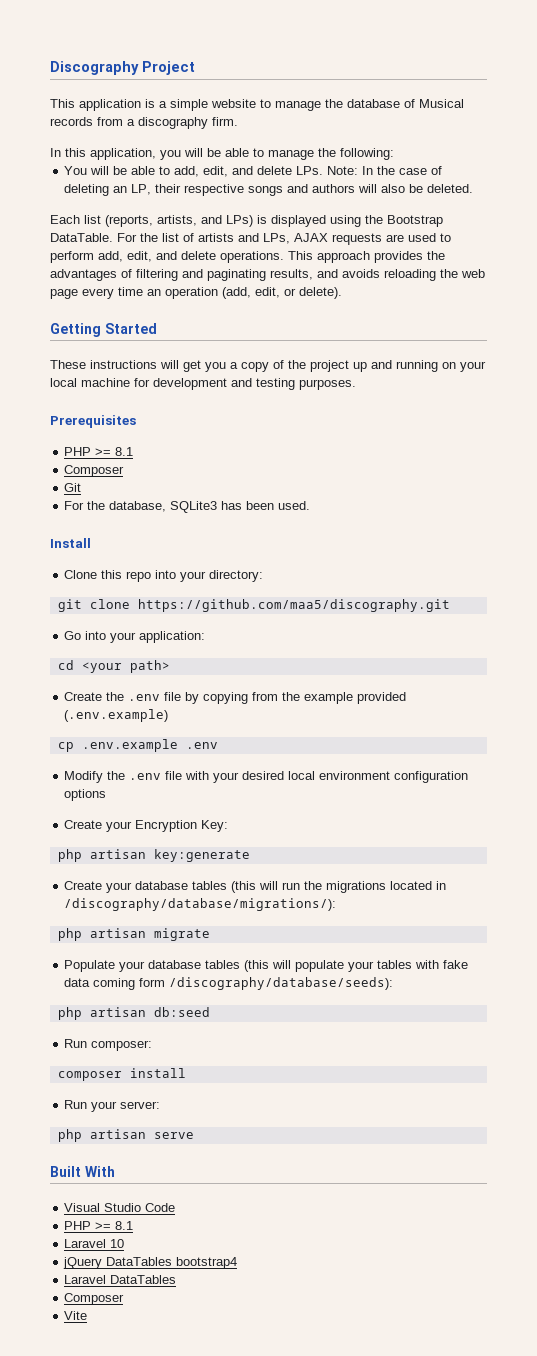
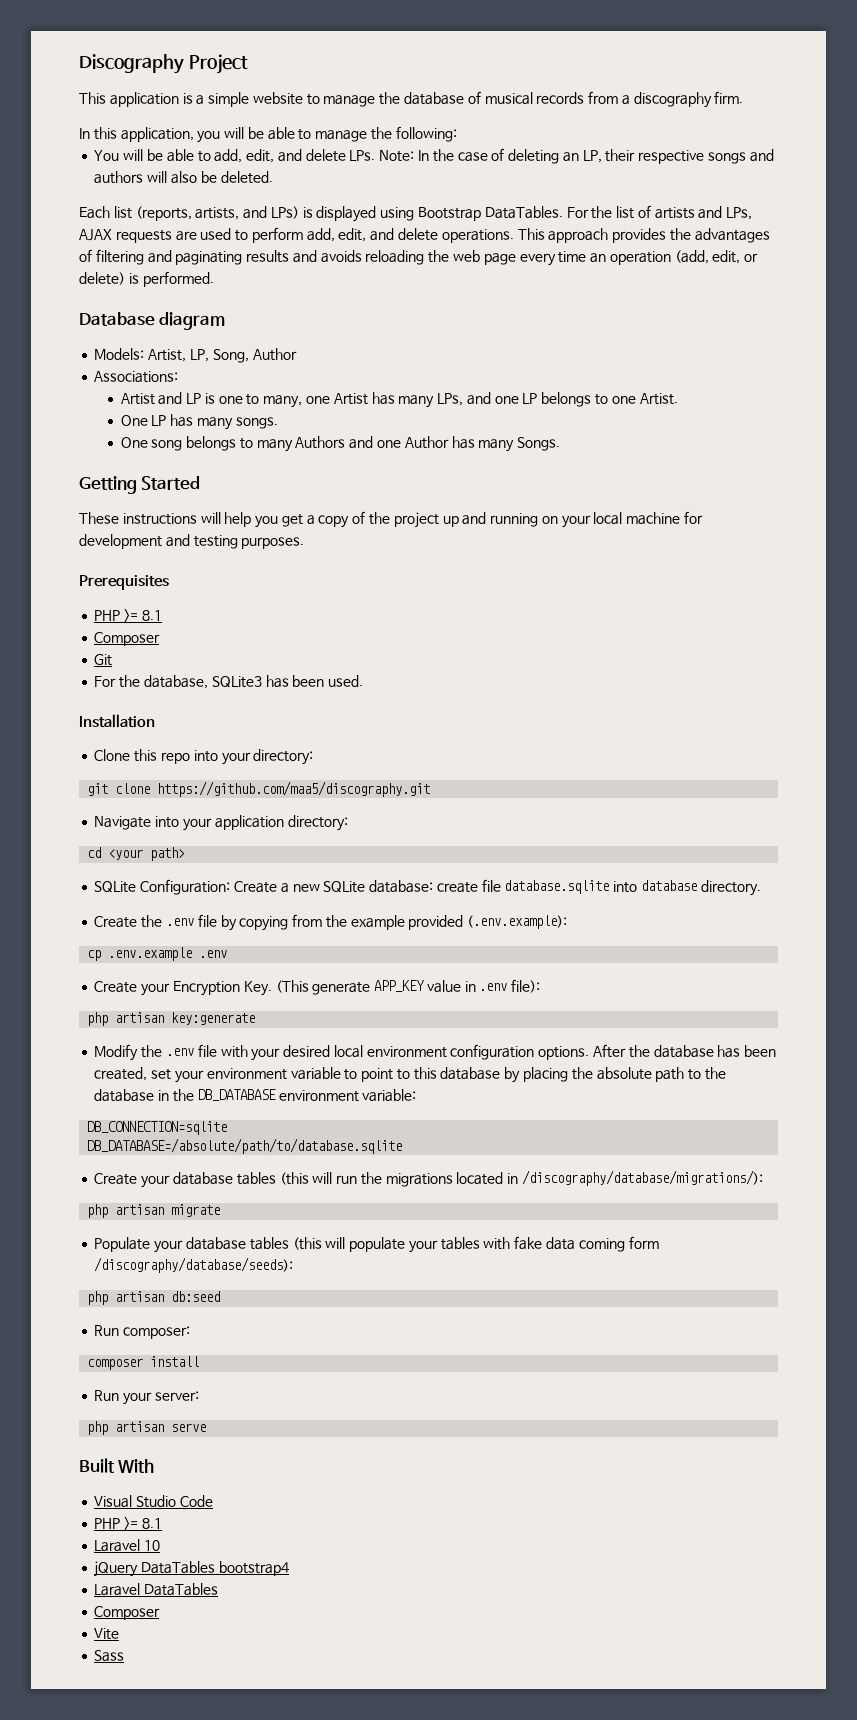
[419,99,464,108] Musical -> [484,92,533,105] musical
[365,215,443,227] [50,233,113,242] the Bootstrap DataTable. -> [418,206,563,221] Bootstrap DataTables.
[270,269,313,280] results, -> [246,250,290,263] results
[299,287,342,299] delete). -> [79,271,214,287] [79,312,226,330] [94,348,297,363] [94,371,179,383] [120,392,678,408] [120,414,278,430] [120,436,561,452] delete) is performed. // Database diagram // Models: Artist, LP, Song, Author // Associations: // Artist and LP is one to many, one Artist has many LPs, and one LP belongs to one Artist. // One LP has many songs. // One song belongs to many Authors and one Author has many Songs.
[183,360,226,372] get you -> [224,512,303,528] help you get
[50,538,91,548] Install -> [79,714,155,728] Installation
[64,631,206,643] Go into your application: -> [94,815,348,831] Navigate into your application directory:
(170, 666) none -> [94,879,761,896] // SQLite Configuration: Create a new SQLite database: create file database.sqlite into database directory.
[64,709,169,722] (.env.example) -> [467,915,568,929] (.env.example):
(218, 745) none -> [94,979,541,996] [87,1012,256,1026] // Create your Encryption Key. (This generate APP_KEY value in .env file): // php artisan key:generate
[64,789,107,801] [64,820,229,832] [57,849,250,862] options // Create your Encryption Key: // php artisan key:generate -> [538,1044,777,1060] [94,1067,726,1083] [94,1089,417,1102] [87,1121,228,1135] [87,1138,403,1154] options. After the database has been created, set your environment variable to point to this database by placing the absolute path to the database in the DB_DATABASE environment variable: // DB_CONNECTION=sqlite // DB_DATABASE=/absolute/path/to/database.sqlite
(88, 1315) none -> [94,1650,125,1662] // Sass

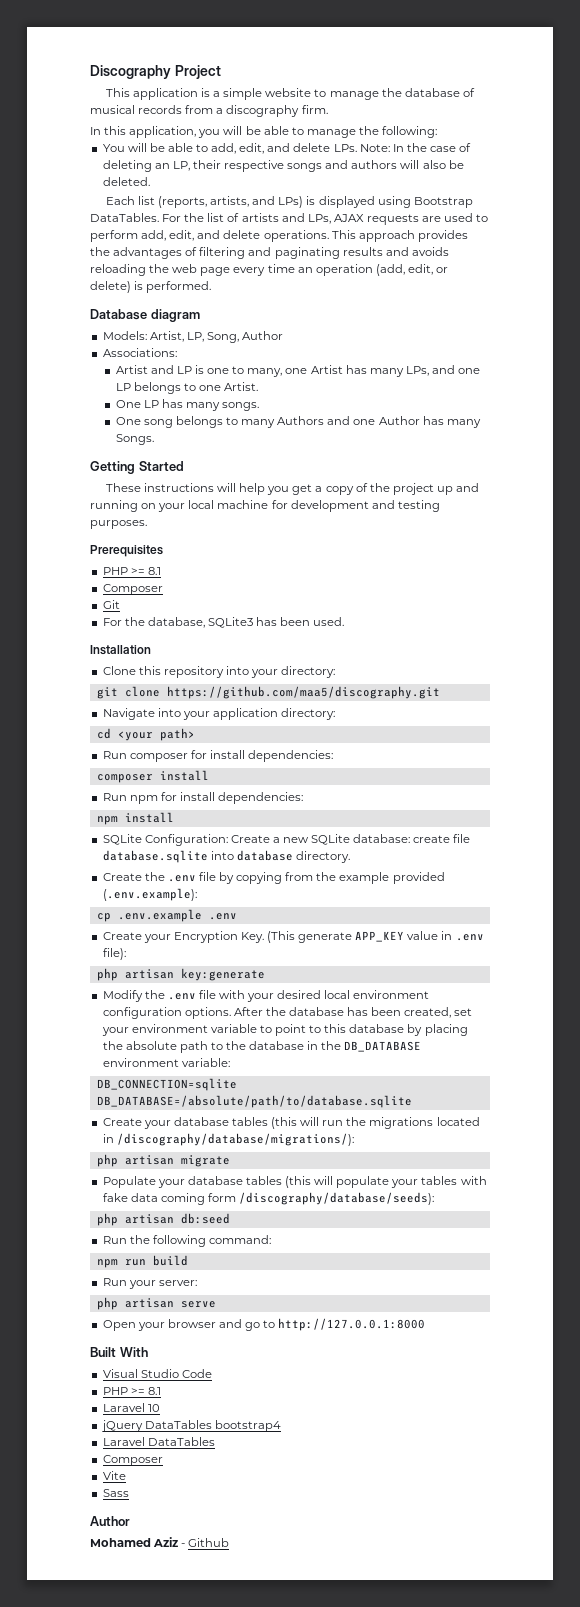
[160,752,190,764] repo -> [163,666,224,678] repository
(186, 854) none -> [102,750,334,762] [96,770,209,783] [102,792,304,804] [96,812,174,825] // Run composer for install dependencies: // composer install // Run npm for install dependencies: // npm install
[123,1326,191,1339] [87,1356,200,1370] composer: // composer install -> [129,1235,271,1247] [96,1255,188,1268] the following command: // npm run build
(207, 1427) none -> [102,1318,426,1331] // Open your browser and go to http://127.0.0.1:8000
(125, 1656) none -> [90,1516,130,1526] [90,1537,230,1547] // Author // Mohamed Aziz - Github

